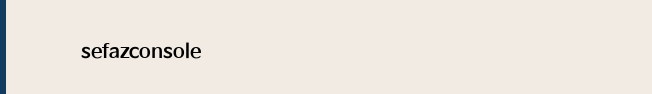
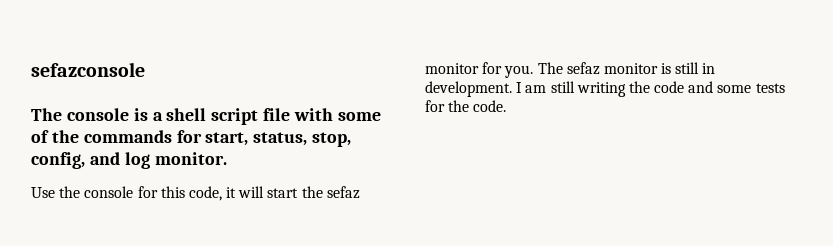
(201, 50) none -> [31,108,381,125] [31,130,352,147] [31,152,227,169] [31,186,360,201] [425,62,716,78] [425,81,785,97] [425,100,507,112] // The console is a shell script file with some of the commands for start, status, stop, config, and log monitor. // Use the console for this code, it will start the sefaz monitor for you. The sefaz monitor is still in development. I am still writing the code and some tests for the code.

